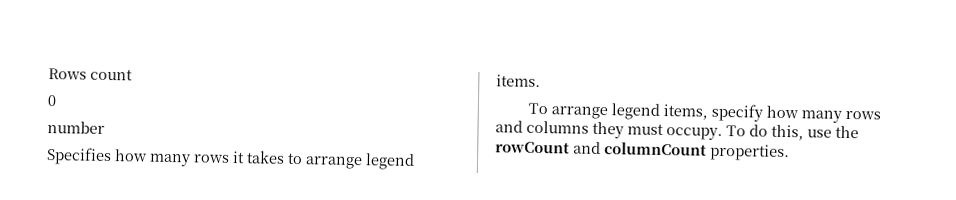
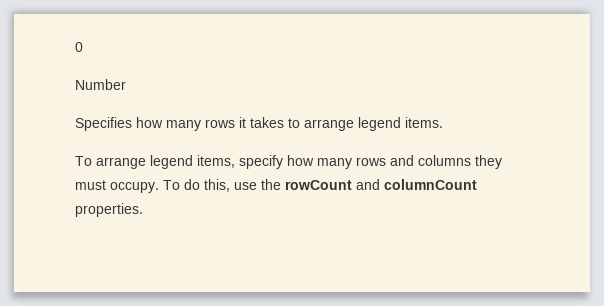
[48,68,133,81] Rows count // -> (75, 47) none
[47,121,105,134] number -> [75,79,126,90] Number

